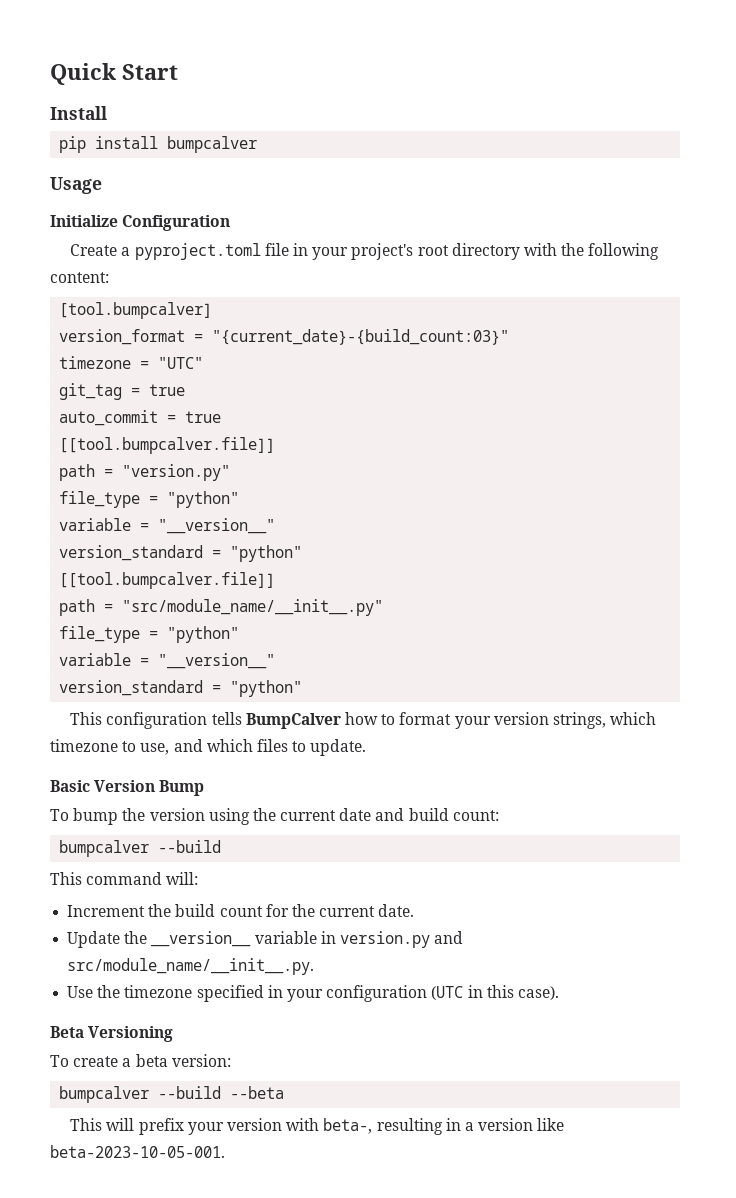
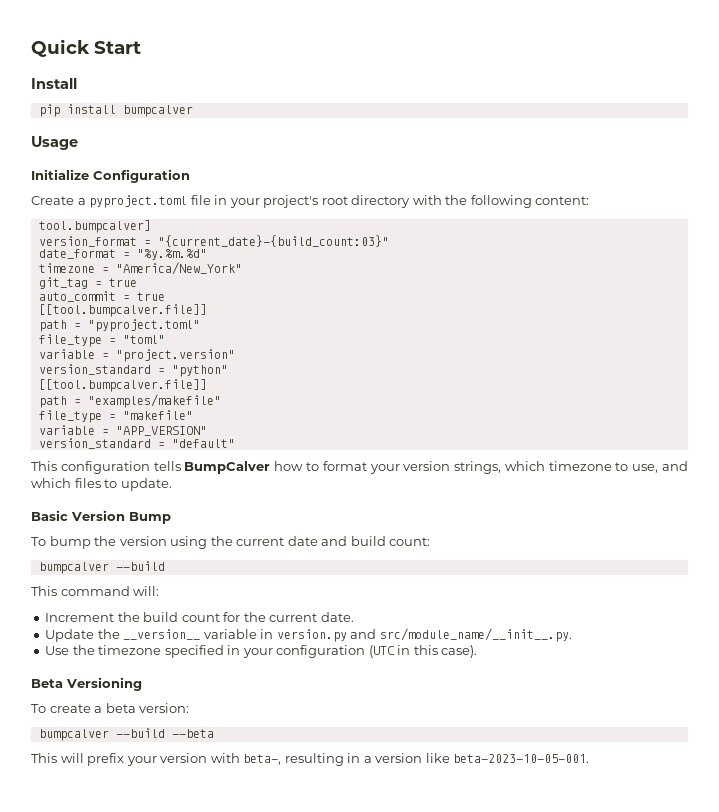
[59,302,213,319] [tool.bumpcalver] -> [38,220,151,233] tool.bumpcalver]
(510, 337) none -> [38,249,207,260] // date_format = "%y.%m.%d"
[158,357,204,369] "UTC" -> [115,262,242,275] "America/New_York"
[122,464,231,481] [59,491,240,508] [59,518,276,534] "version.py" // file_type = "python" // variable = "__version__" -> [87,319,200,332] [38,334,165,347] [38,349,235,362] "pyproject.toml" // file_type = "toml" // variable = "project.version"
[122,599,384,616] [59,626,240,643] [59,653,276,669] [59,680,303,697] "src/module_name/__init__.py" // file_type = "python" // variable = "__version__" // version_standard = "python" -> [87,394,221,408] [38,410,193,423] [38,425,207,436] [38,438,235,449] "examples/makefile" // file_type = "makefile" // variable = "APP_VERSION" // version_standard = "default"

